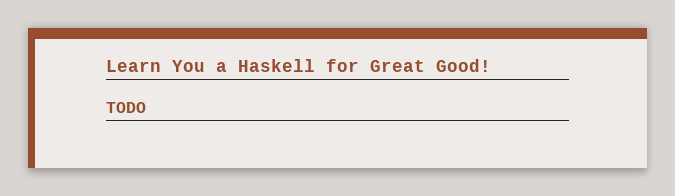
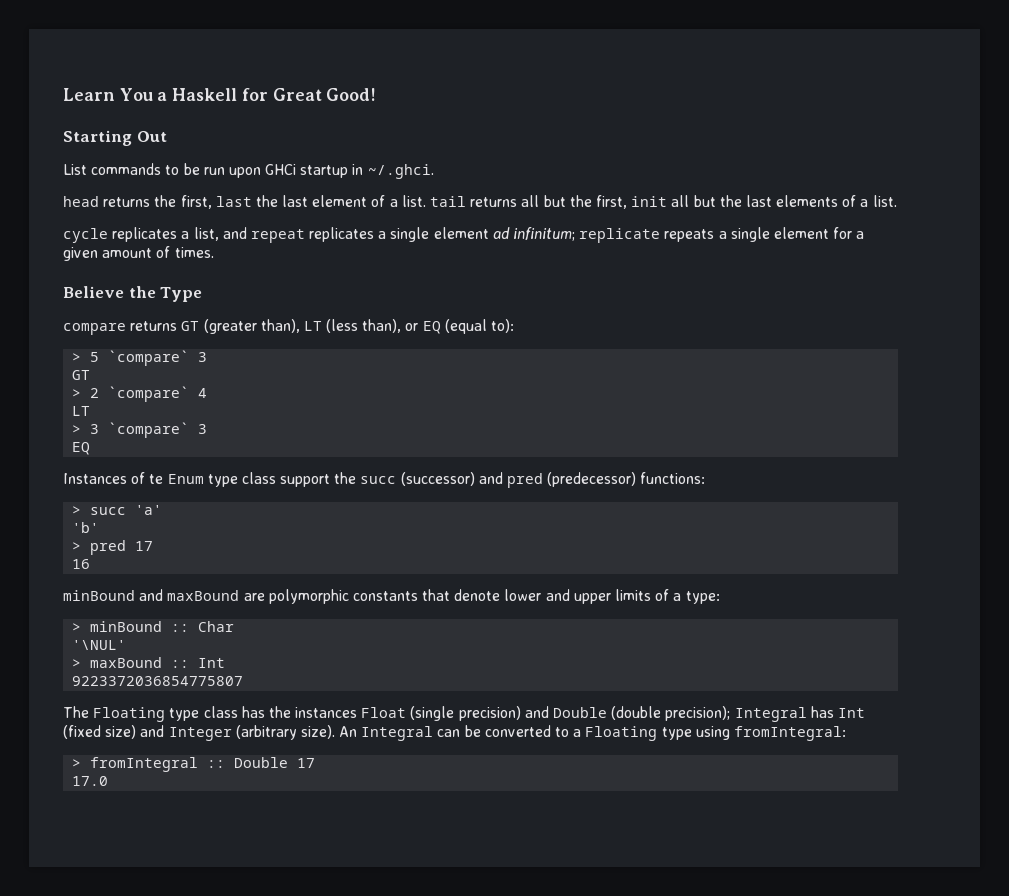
[106,102,146,113] TODO -> [63,130,167,146] [63,163,434,179] [63,195,897,209] [63,227,865,243] [63,246,214,261] [63,286,203,302] [63,319,515,335] [72,350,208,366] [72,370,91,380] [72,386,208,402] [72,406,91,416] [72,422,208,438] [72,442,91,455] [63,472,706,488] [72,505,163,515] [72,522,100,533] [72,540,154,555] [72,559,91,569] [63,589,720,604] [72,621,235,632] [72,640,127,650] [72,657,226,668] [72,676,244,686] [63,706,865,722] [63,725,846,741] [72,757,316,772] [72,776,109,786] Starting Out // List commands to be run upon GHCi startup in ~/.ghci. // head returns the first, last the last element of a list. tail returns all but the first, init all but the last elements of a list. // cycle replicates a list, and repeat replicates a single element ad infinitum; replicate repeats a single element for a given amount of times. // Believe the Type // compare returns GT (greater than), LT (less than), or EQ (equal to): // > 5 `compare` 3 // GT // > 2 `compare` 4 // LT // > 3 `compare` 3 // EQ // Instances of te Enum type class support the succ (successor) and pred (predecessor) functions: // > succ 'a' // 'b' // > pred 17 // 16 // minBound and maxBound are polymorphic constants that denote lower and upper limits of a type: // > minBound :: Char // '\NUL' // > maxBound :: Int // 9223372036854775807 // The Floating type class has the instances Float (single precision) and Double (double precision); Integral has Int (fixed size) and Integer (arbitrary size). An Integral can be converted to a Floating type using fromIntegral: // > fromIntegral :: Double 17 // 17.0

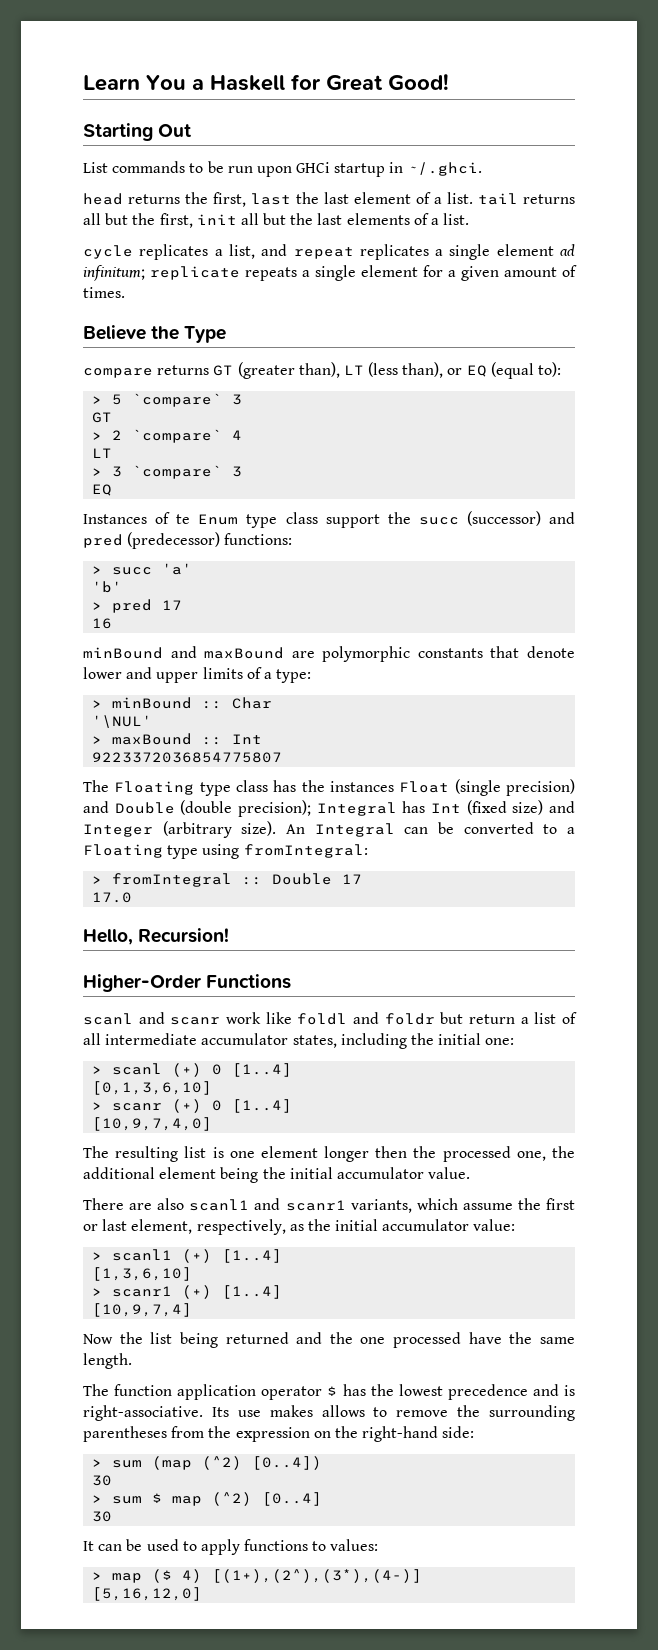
(109, 781) none -> [83,928,230,945] [83,974,292,992] [83,1012,577,1025] [83,1033,515,1049] [92,1063,293,1077] [92,1081,213,1095] [92,1099,293,1113] [92,1117,213,1131] [83,1146,575,1162] [83,1167,471,1183] [83,1198,576,1213] [83,1219,516,1235] [92,1249,283,1263] [92,1267,193,1281] [92,1285,283,1299] [92,1303,193,1317] [83,1332,575,1348] [83,1353,132,1369] [83,1384,576,1400] [83,1405,575,1421] [83,1426,475,1442] [92,1456,323,1470] [92,1475,113,1486] [92,1492,323,1506] [92,1511,113,1522] [83,1539,379,1555] [92,1569,423,1583] [92,1587,203,1601] // Hello, Recursion! // Higher-Order Functions // scanl and scanr work like foldl and foldr but return a list of all intermediate accumulator states, including the initial one: // > scanl (+) 0 [1..4] // [0,1,3,6,10] // > scanr (+) 0 [1..4] // [10,9,7,4,0] // The resulting list is one element longer then the processed one, the additional element being the initial accumulator value. // There are also scanl1 and scanr1 variants, which assume the first or last element, respectively, as the initial accumulator value: // > scanl1 (+) [1..4] // [1,3,6,10] // > scanr1 (+) [1..4] // [10,9,7,4] // Now the list being returned and the one processed have the same length. // The function application operator $ has the lowest precedence and is right-associative. Its use makes allows to remove the surrounding parentheses from the expression on the right-hand side: // > sum (map (^2) [0..4]) // 30 // > sum $ map (^2) [0..4] // 30 // It can be used to apply functions to values: // > map ($ 4) [(1+),(2^),(3*),(4-)] // [5,16,12,0]

